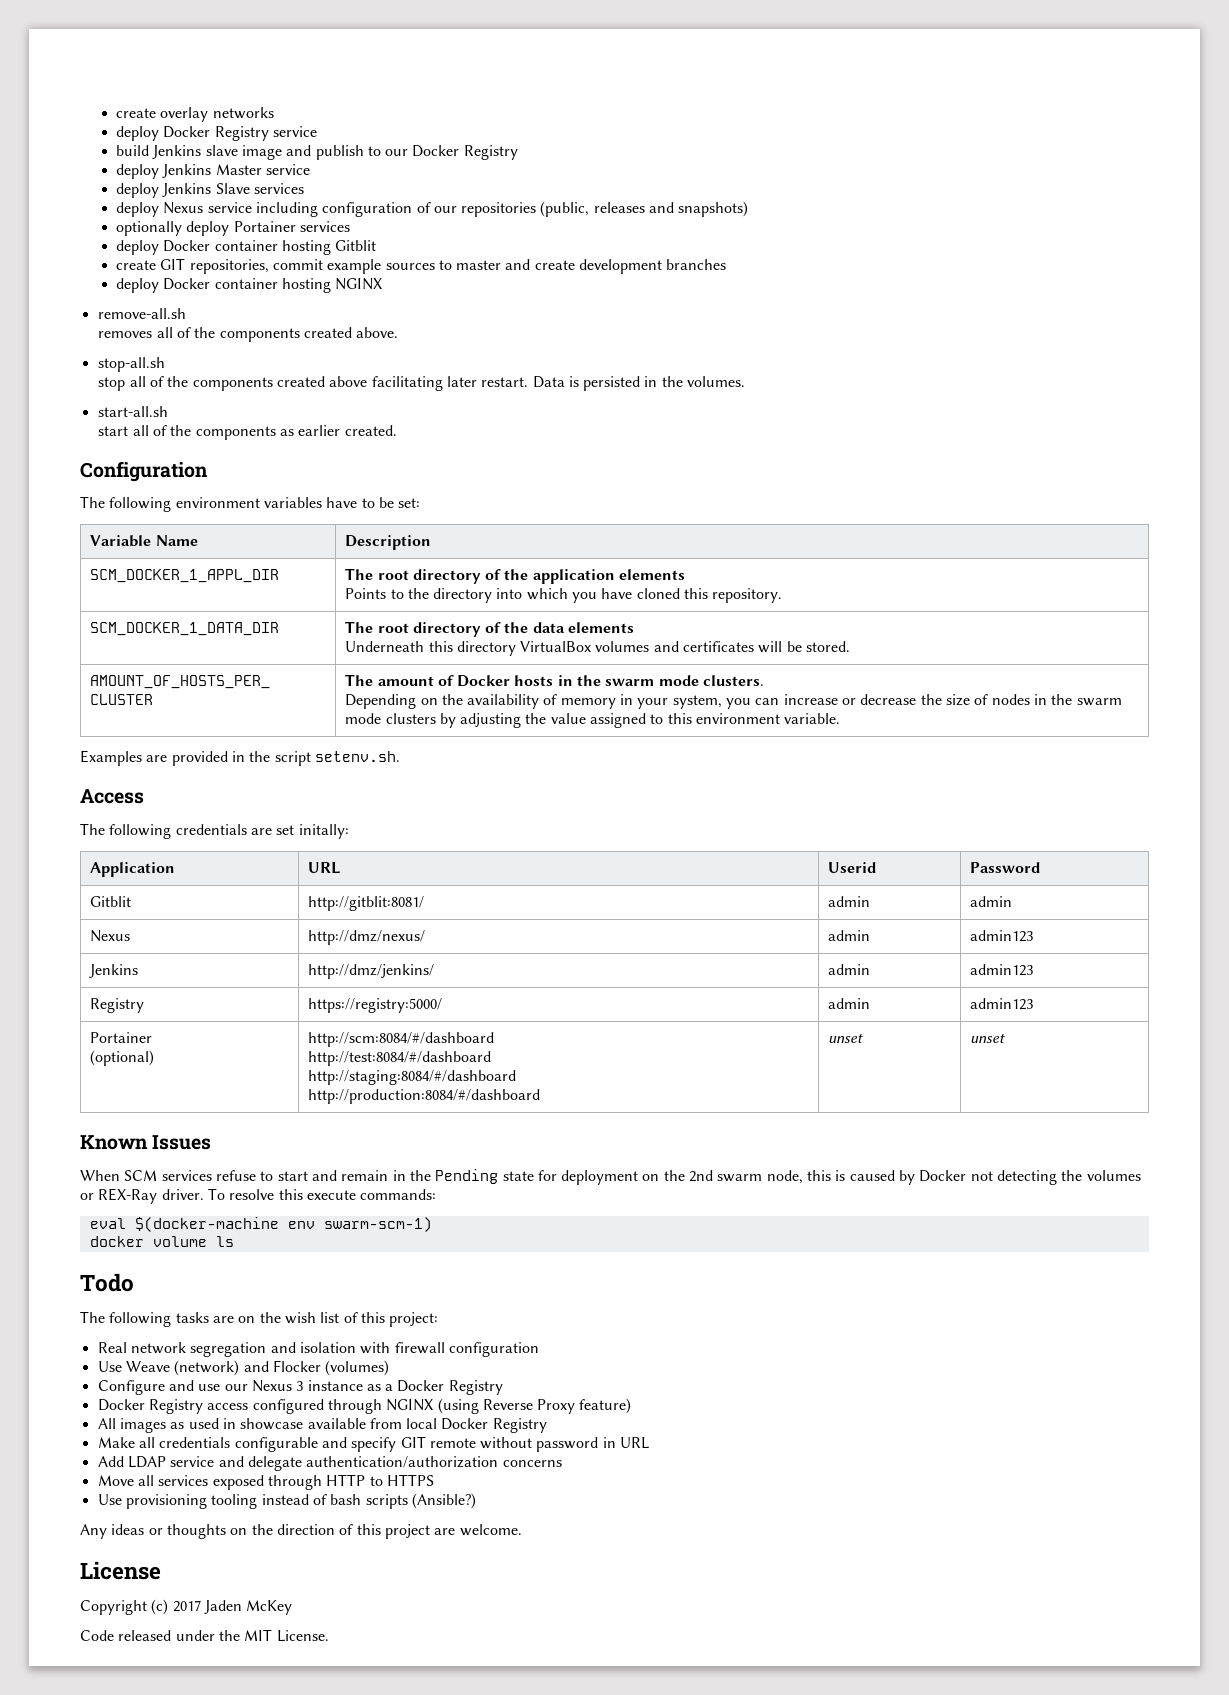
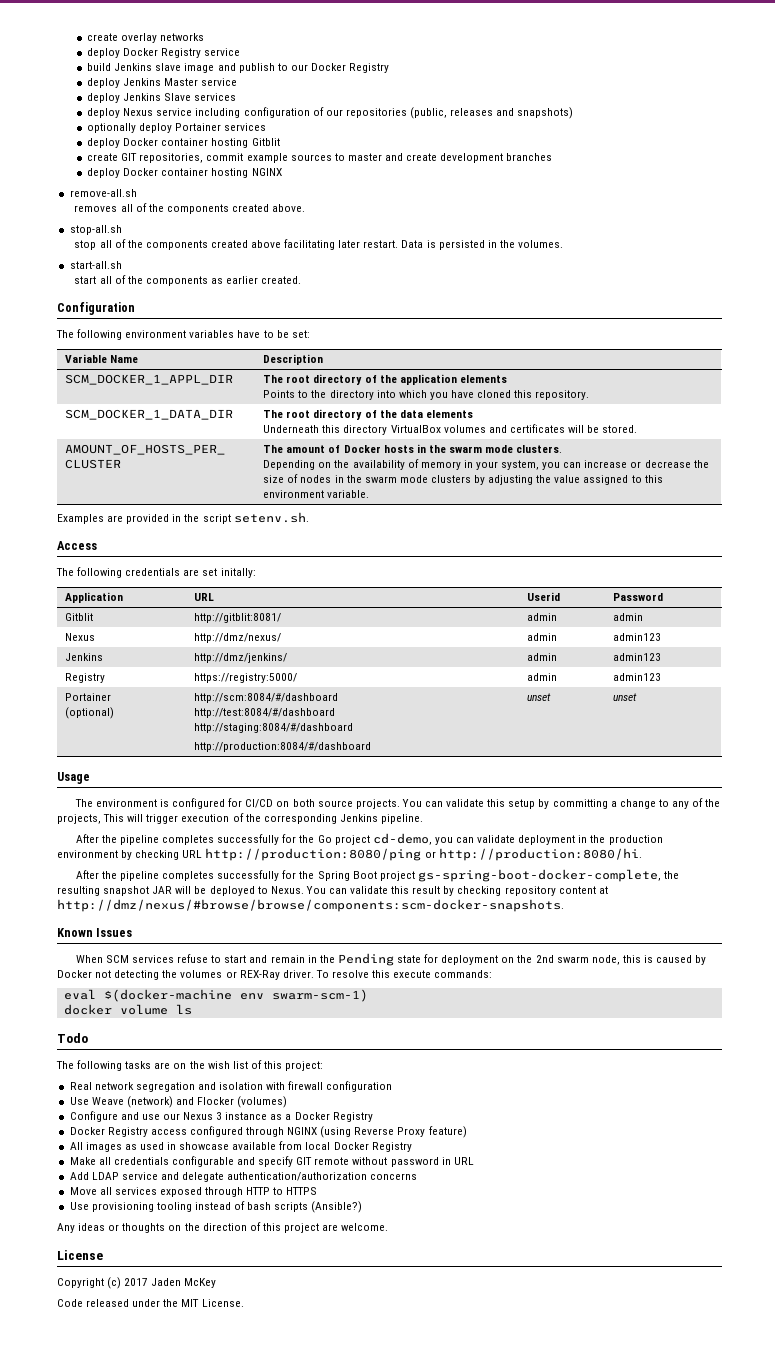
(1006, 1038) none -> [57,772,90,784] [74,798,721,809] [57,813,423,824] [75,833,663,845] [57,848,642,861] [75,869,679,882] [57,886,608,896] [57,899,564,912] // Usage // The environment is configured for CI/CD on both source projects. You can validate this setup by committing a change to any of the projects, This will trigger execution of the corresponding Jenkins pipeline. // After the pipeline completes successfully for the Go project cd-demo, you can validate deployment in the production environment by checking URL http://production:8080/ping or http://production:8080/hi. // After the pipeline completes successfully for the Spring Boot project gs-spring-boot-docker-complete, the resulting snapshot JAR will be deployed to Nexus. You can validate this result by checking repository content at http://dmz/nexus/#browse/browse/components:scm-docker-snapshots.

